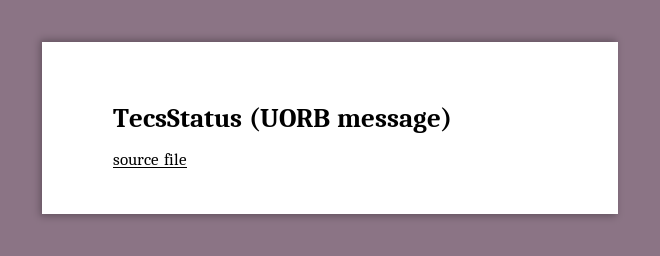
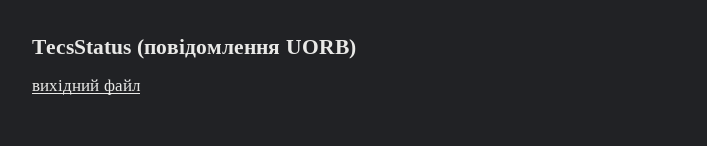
[249,107,453,133] [113,153,187,165] (UORB message) // source file -> [136,39,356,59] [32,79,141,95] (повідомлення UORB) // вихідний файл

